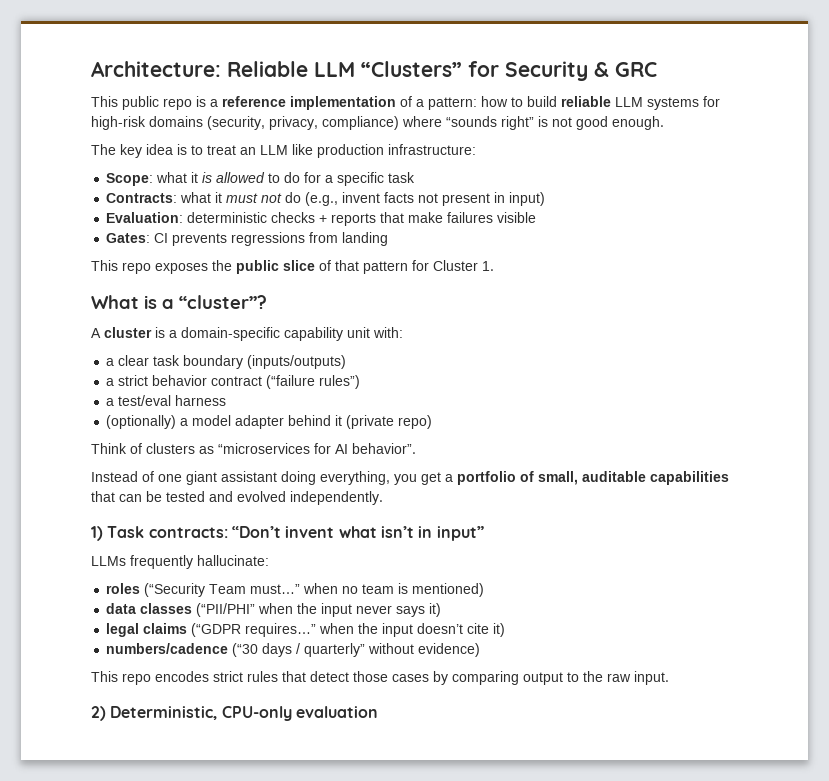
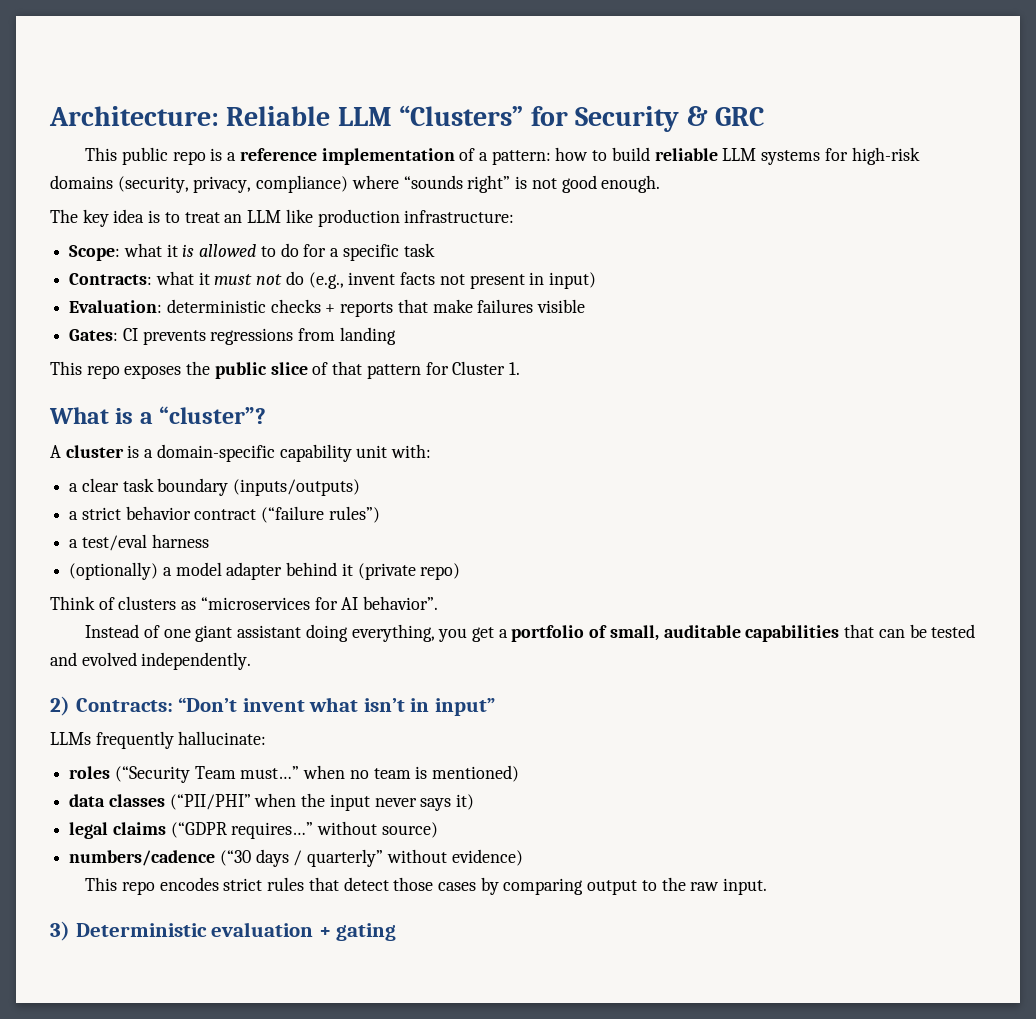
[91,526,228,541] 1) Task contracts: -> [50,696,173,716] 2) Contracts:
[319,623,506,637] when the input doesn’t cite it) -> [317,821,438,838] without source)
[91,706,378,721] 2) Deterministic, CPU-only evaluation -> [50,921,397,941] 3) Deterministic evaluation + gating

